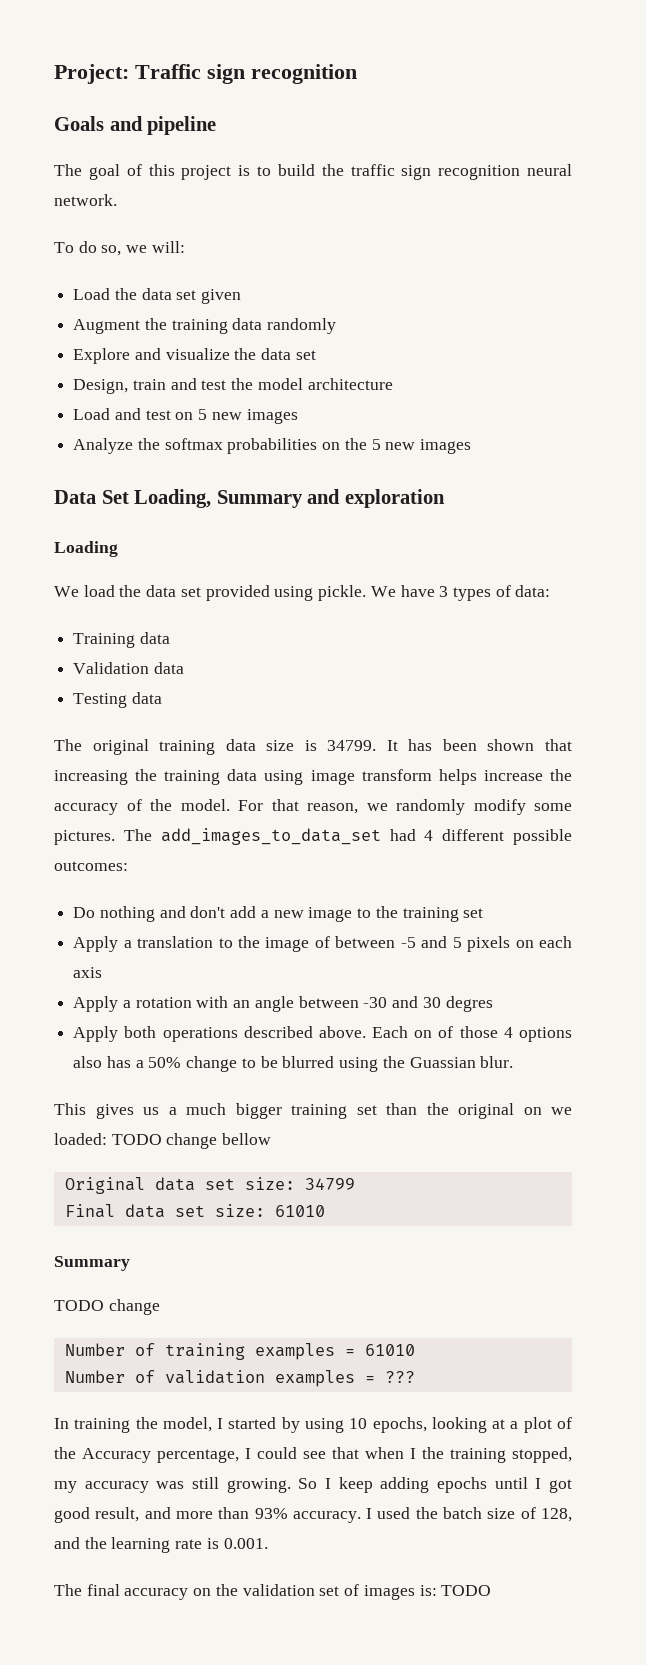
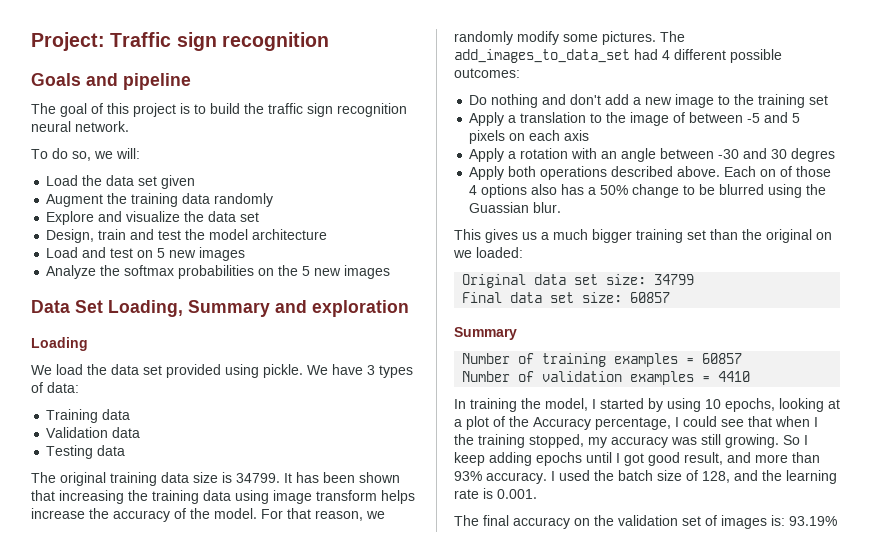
[111,1133,272,1149] TODO change bellow -> (523, 252) none
[274,1205,325,1217] [54,1256,130,1271] [54,1299,160,1315] 61010 // Summary // TODO change -> [630,292,671,303] [454,327,517,340] 60857 // Summary
[364,1344,415,1356] 61010 -> [702,353,743,364] 60857
[384,1371,415,1383] ??? -> [718,371,751,382] 4410
[441,1585,492,1596] TODO -> [789,516,837,526] 93.19%

